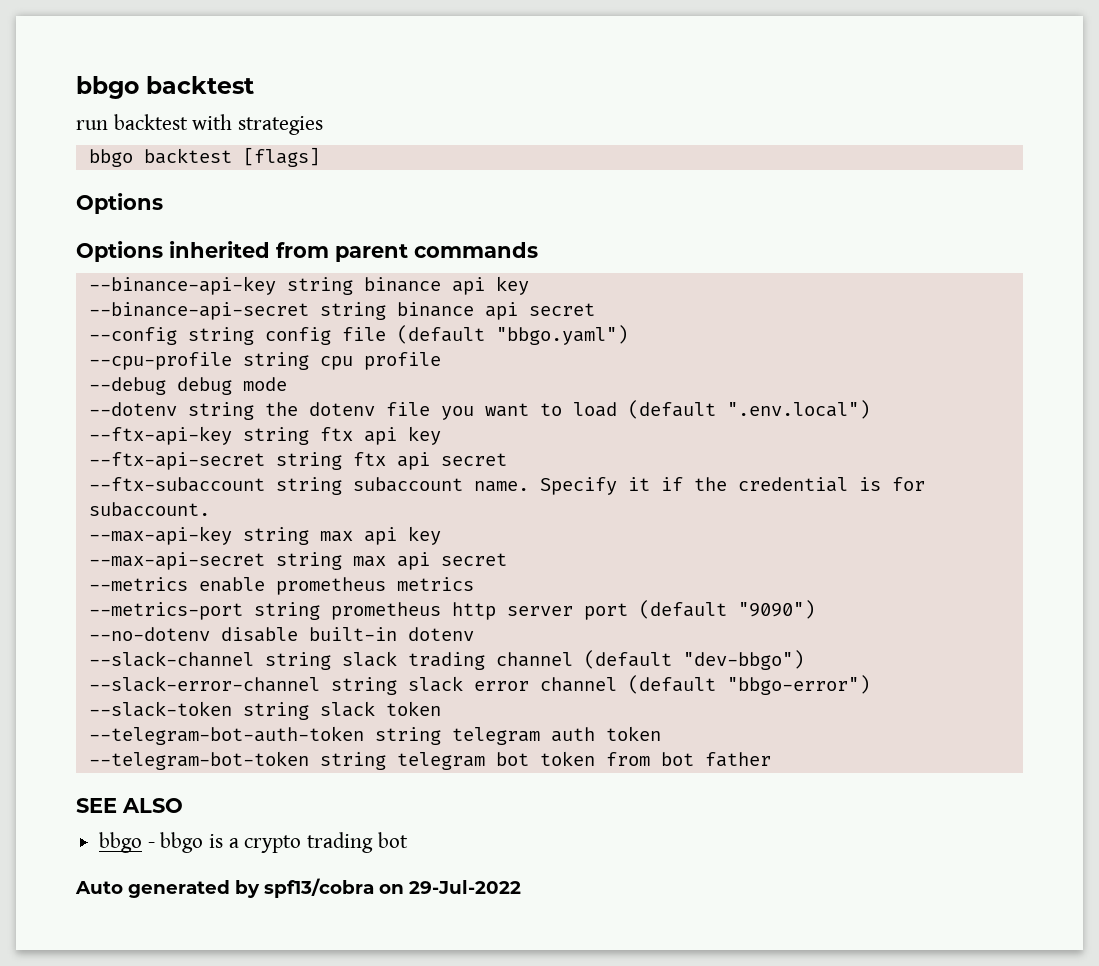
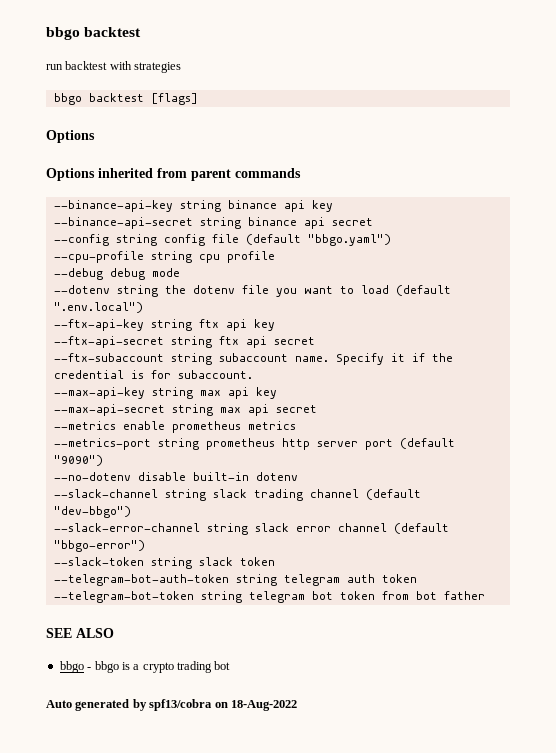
[409,880,521,894] 29-Jul-2022 -> [230,700,297,711] 18-Aug-2022

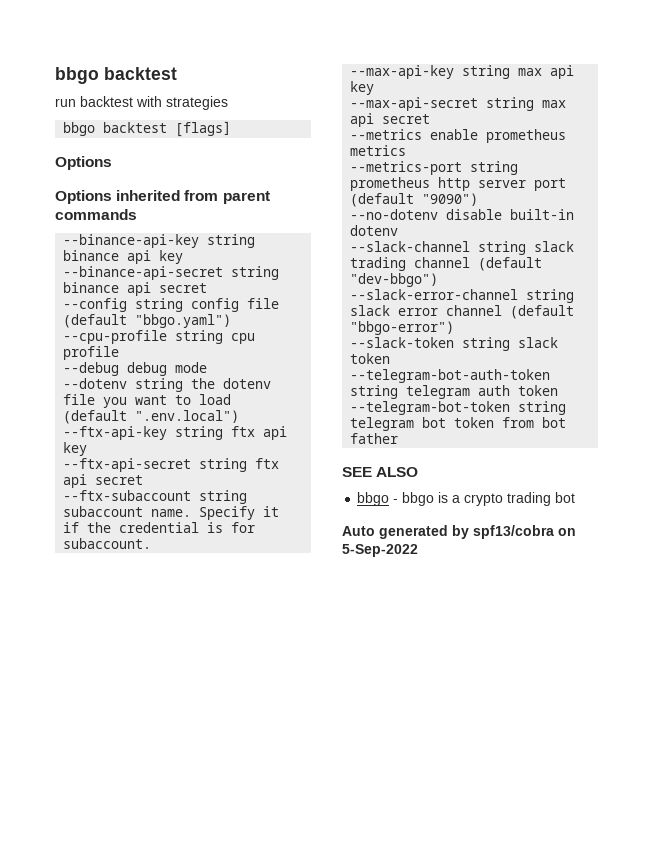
[230,700,297,711] 18-Aug-2022 -> [342,544,418,557] 5-Sep-2022

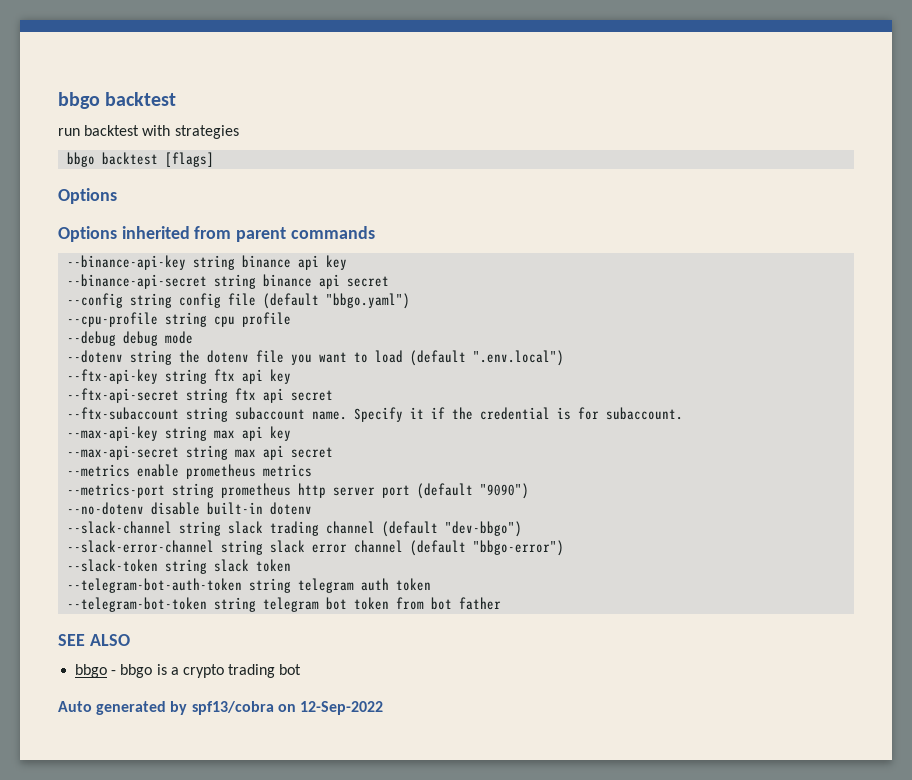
[342,544,418,557] 5-Sep-2022 -> [299,701,383,715] 12-Sep-2022

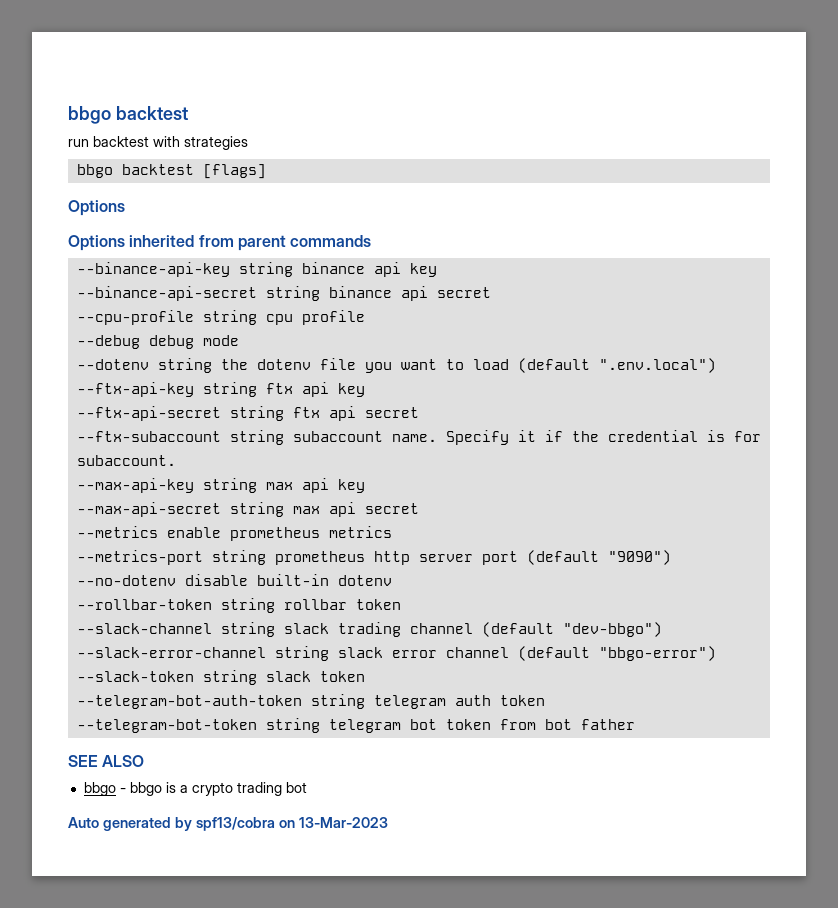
[67,293,411,309] // --config string config file (default "bbgo.yaml") -> (491, 292) none
(313, 508) none -> [76,598,401,613] // --rollbar-token string rollbar token
[299,701,383,715] 12-Sep-2022 -> [298,817,388,828] 13-Mar-2023

